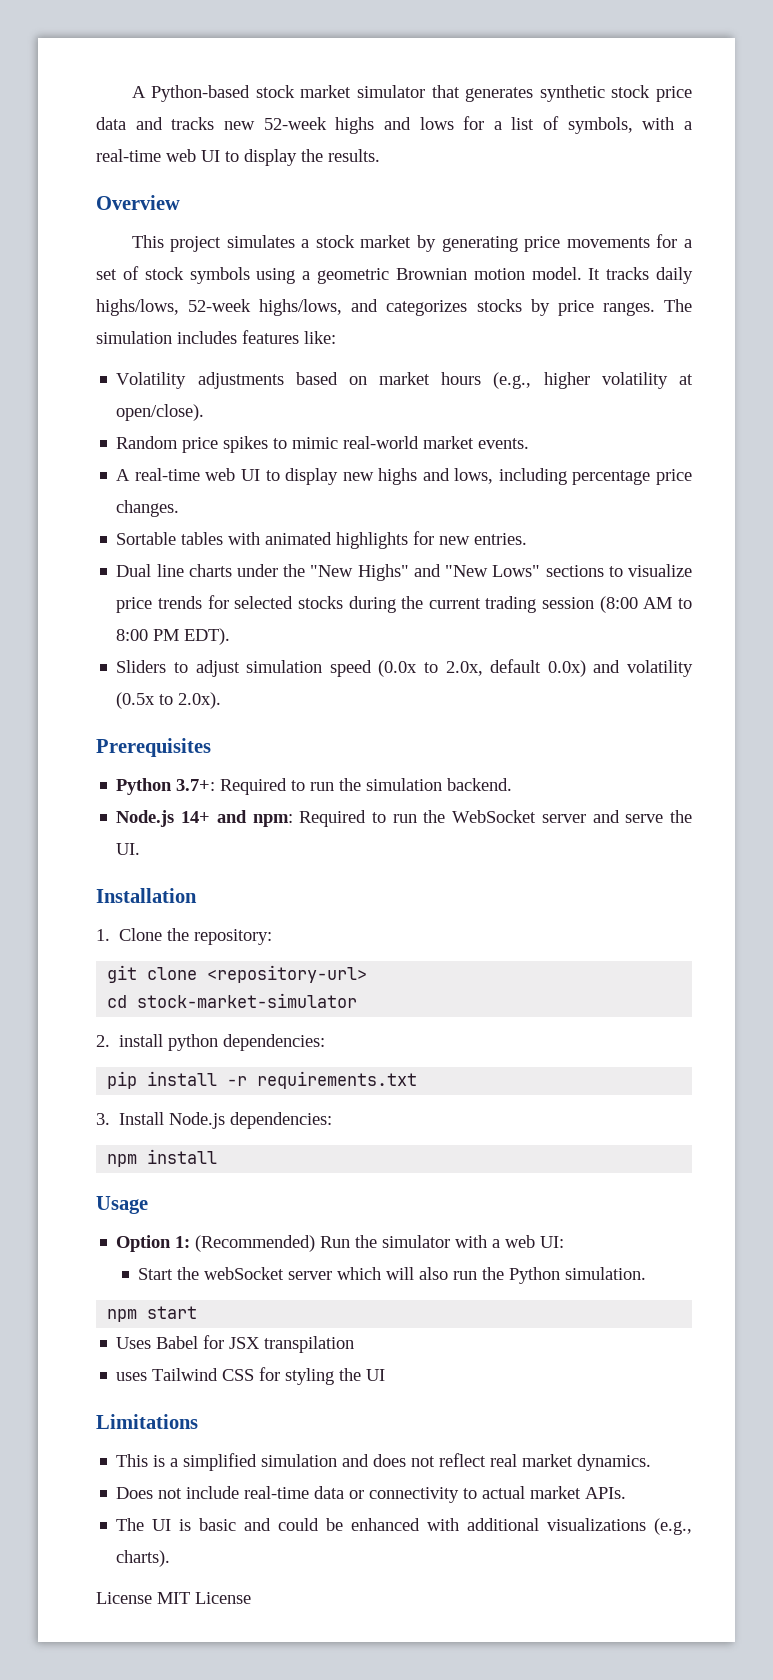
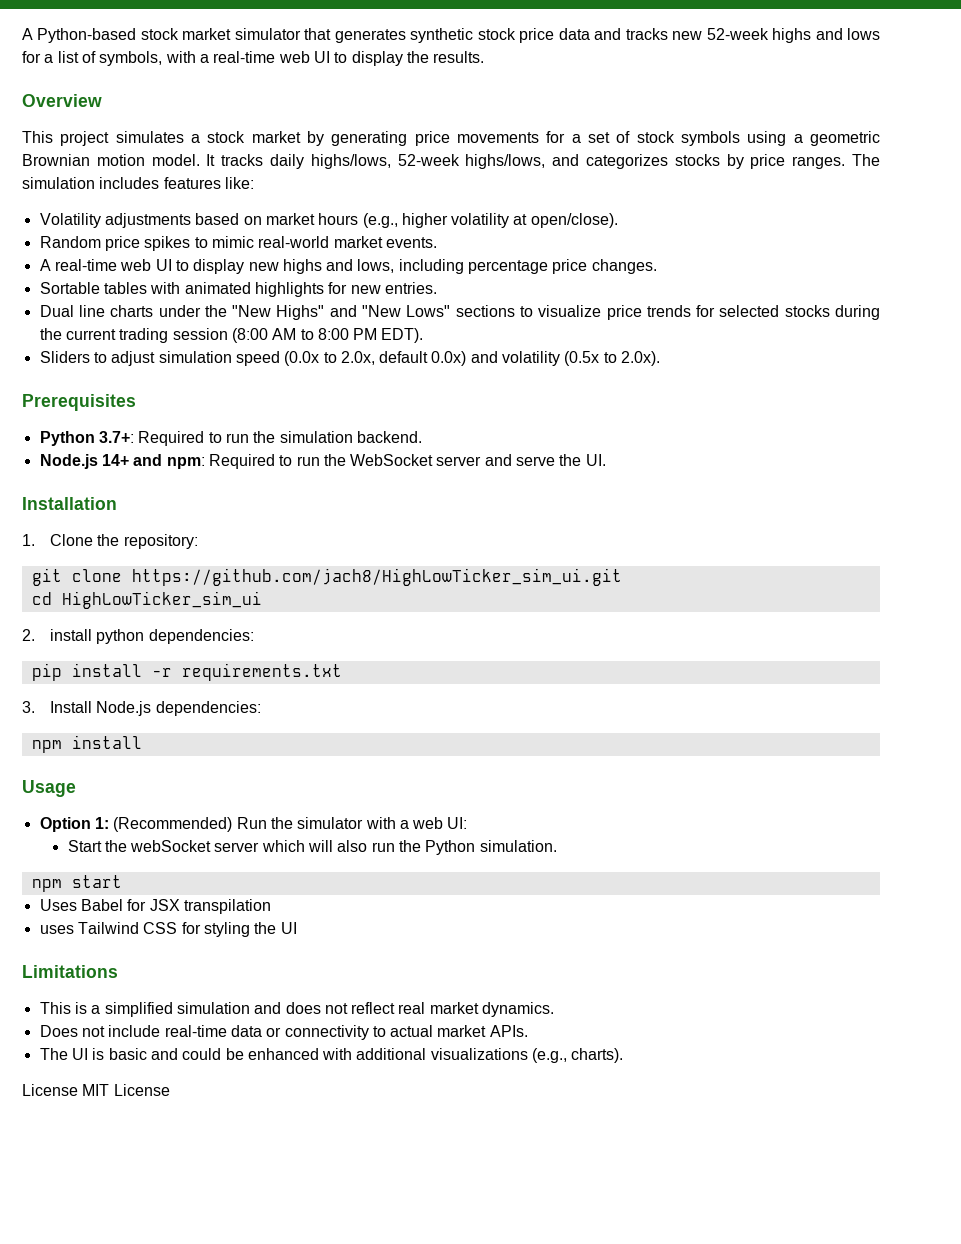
[207,965,368,983] <repository-url> -> [131,568,622,586] https://github.com/jach8/HighLowTicker_sim_ui.git
[137,993,358,1008] stock-market-simulator -> [61,591,262,609] HighLowTicker_sim_ui

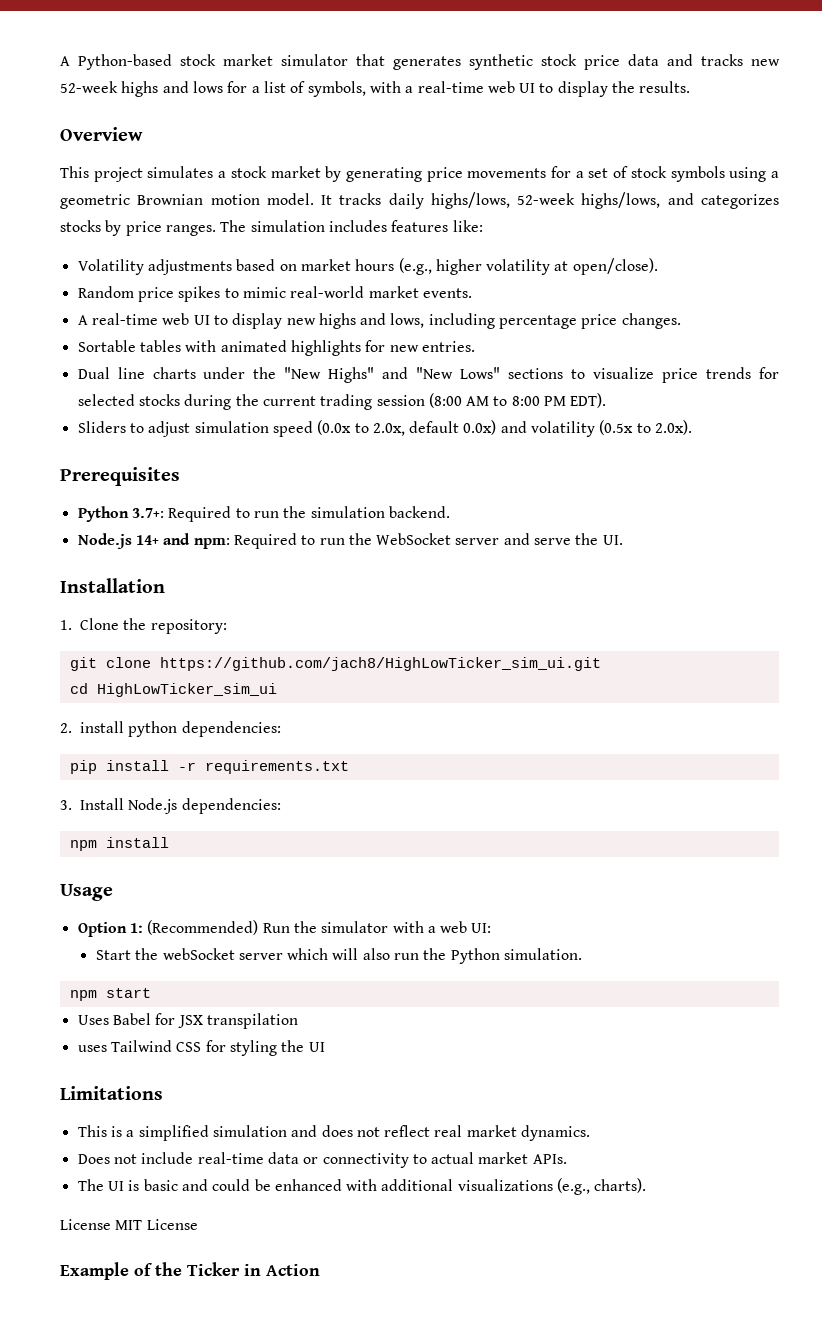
(170, 1090) none -> [60,1262,320,1280] // Example of the Ticker in Action

